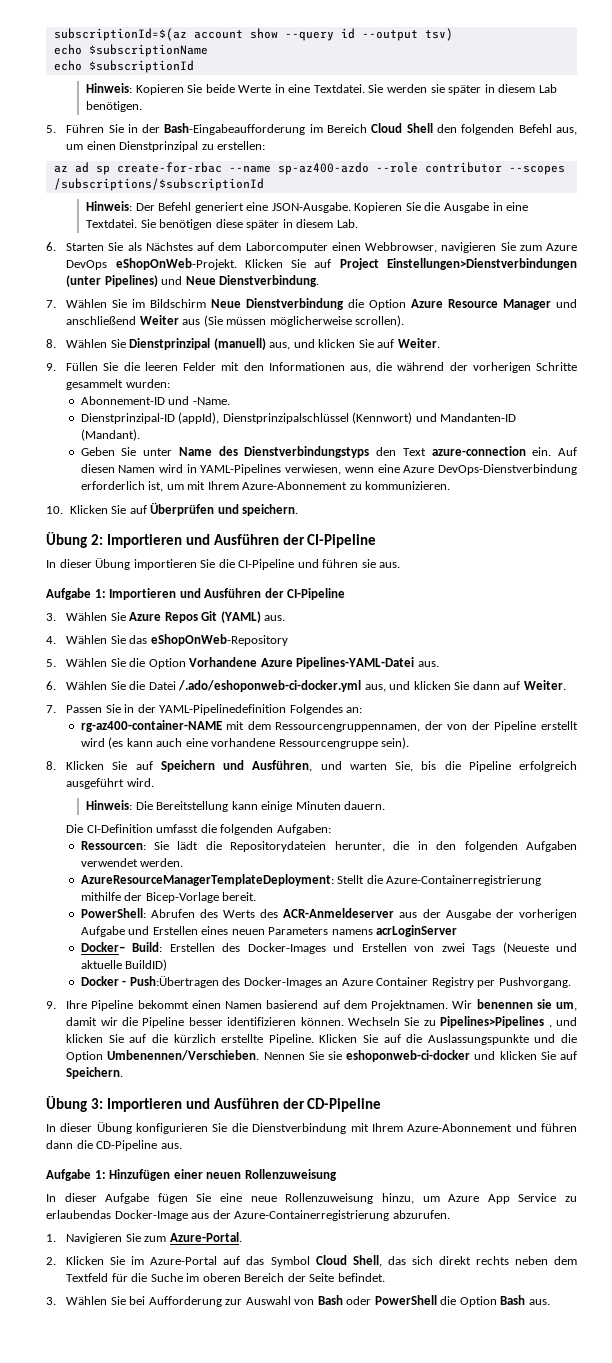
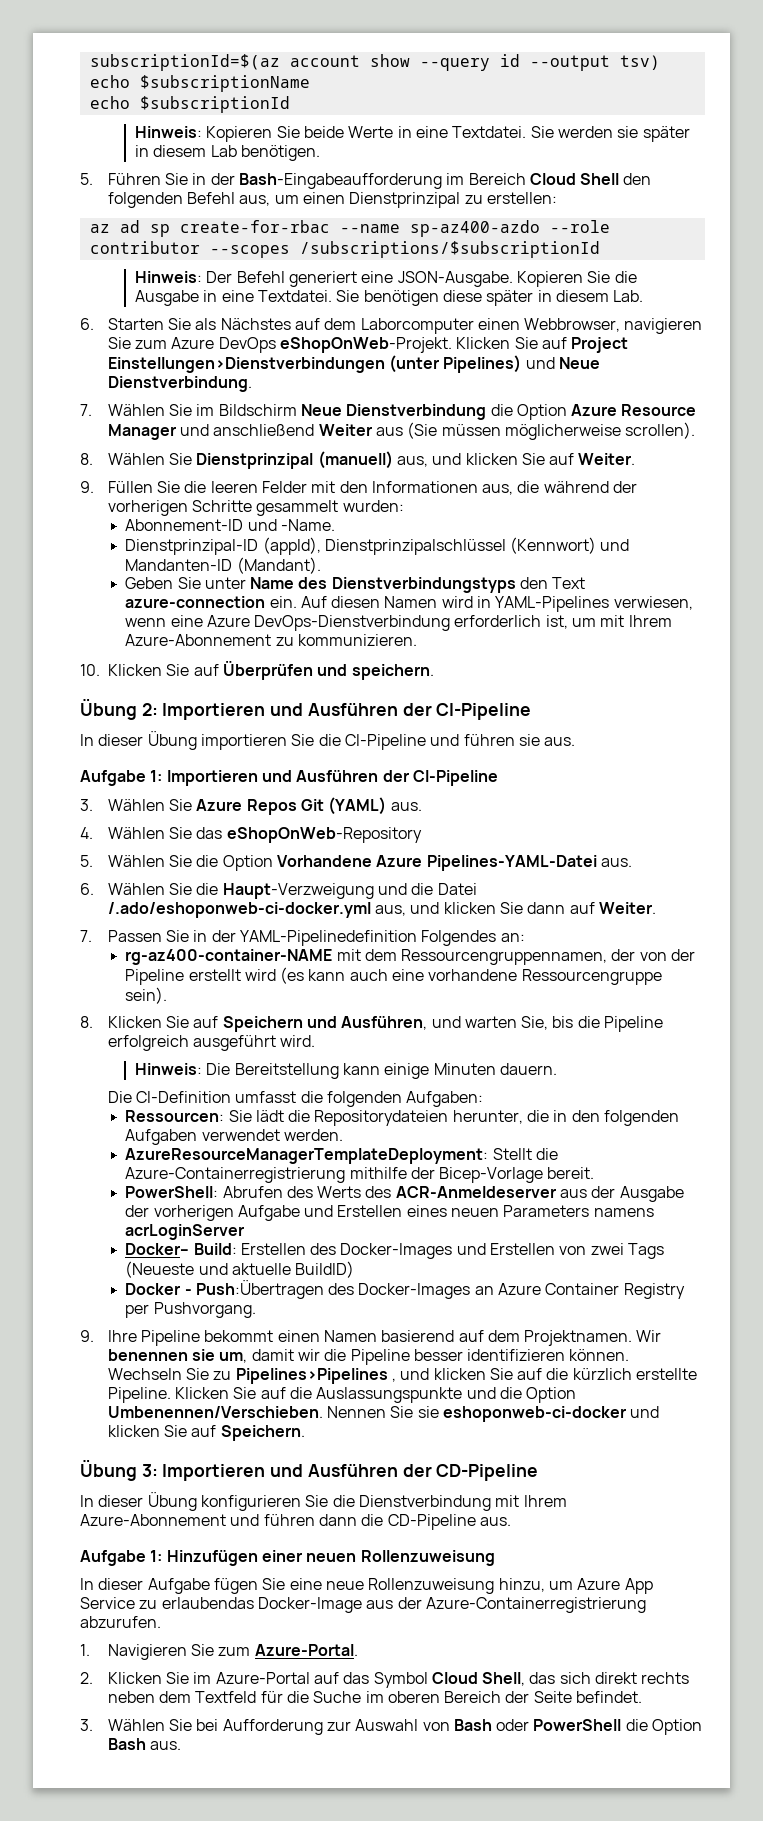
(146, 685) none -> [222,883,434,899] Haupt-Verzweigung und die

